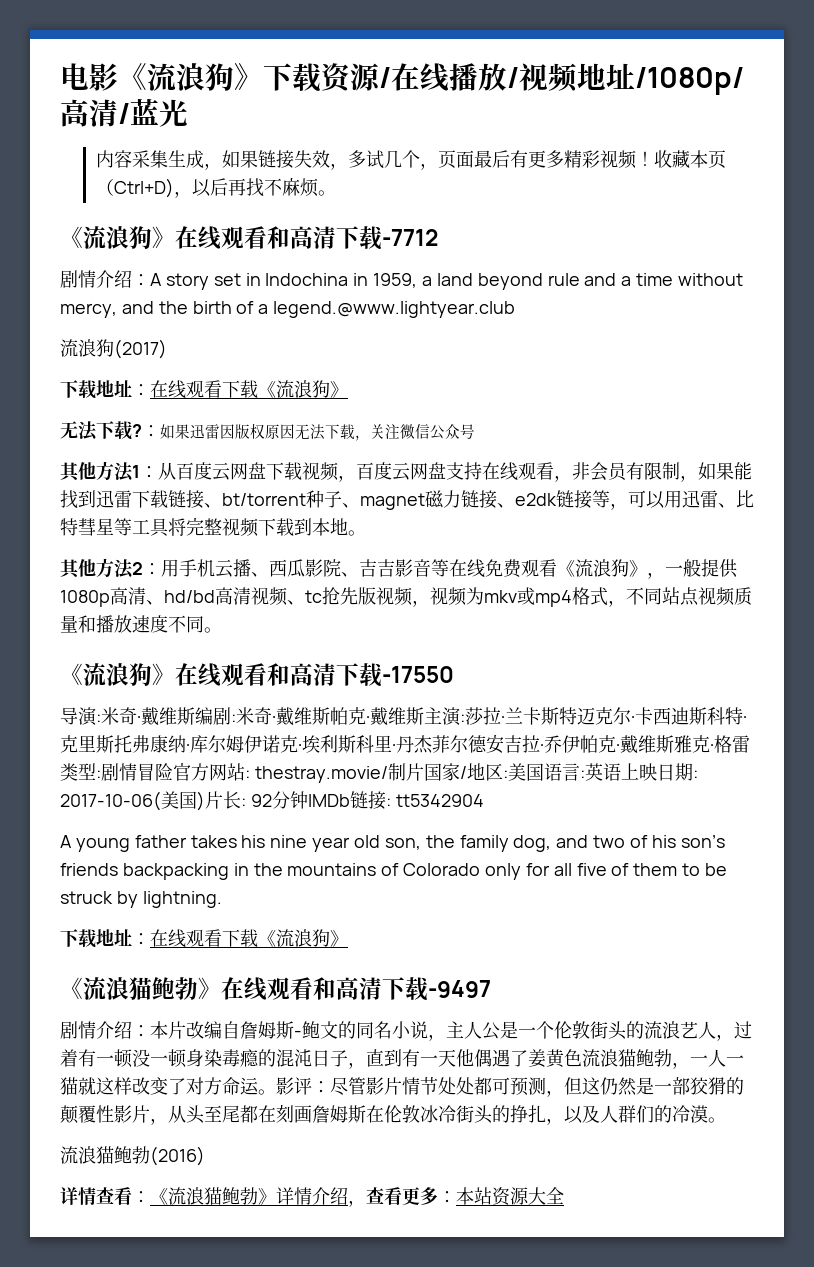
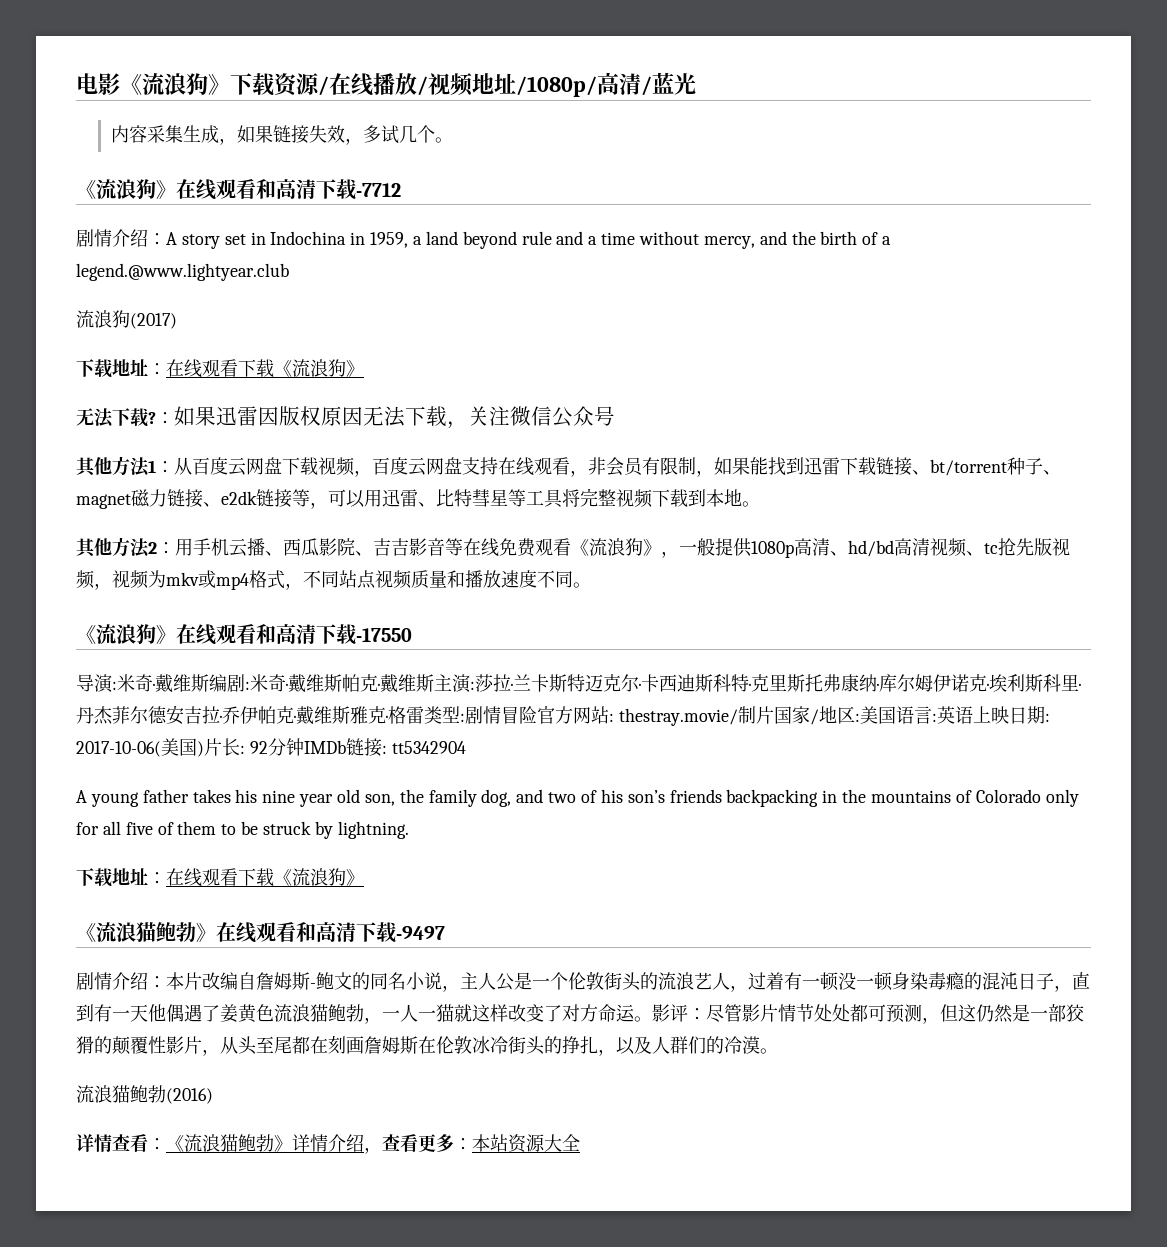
[419,150,726,170] [95,177,318,198] ，页面最后有更多精彩视频！收藏本页（Ctrl+D)，以后再找不麻烦 -> (435, 134) none

